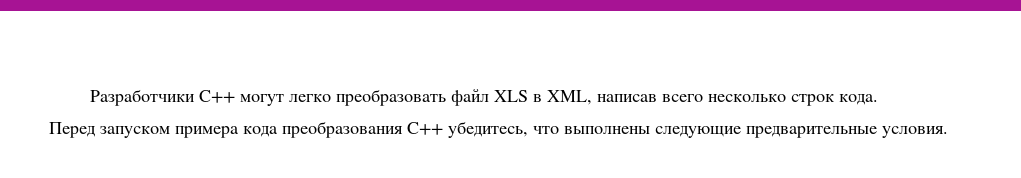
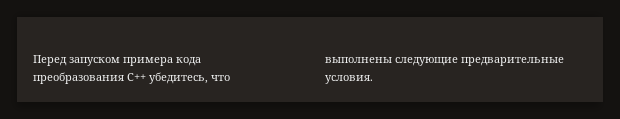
[90,89,879,106] Разработчики C++ могут легко преобразовать файл XLS в XML, написав всего несколько строк кода. // -> (33, 60) none

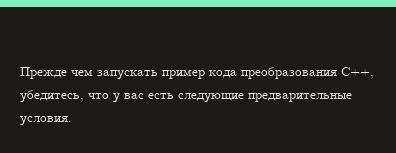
[33,55,173,66] Перед запуском примера -> [20,67,205,80] Прежде чем запускать пример
[127,73,146,81] C++ -> [341,67,374,79] C++,
[325,57,392,63] выполнены -> [113,93,174,103] у вас есть

